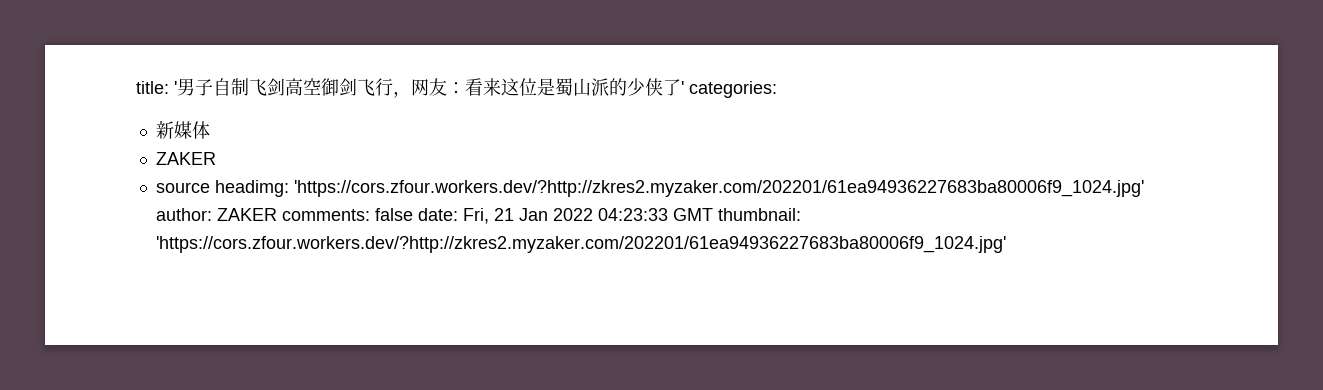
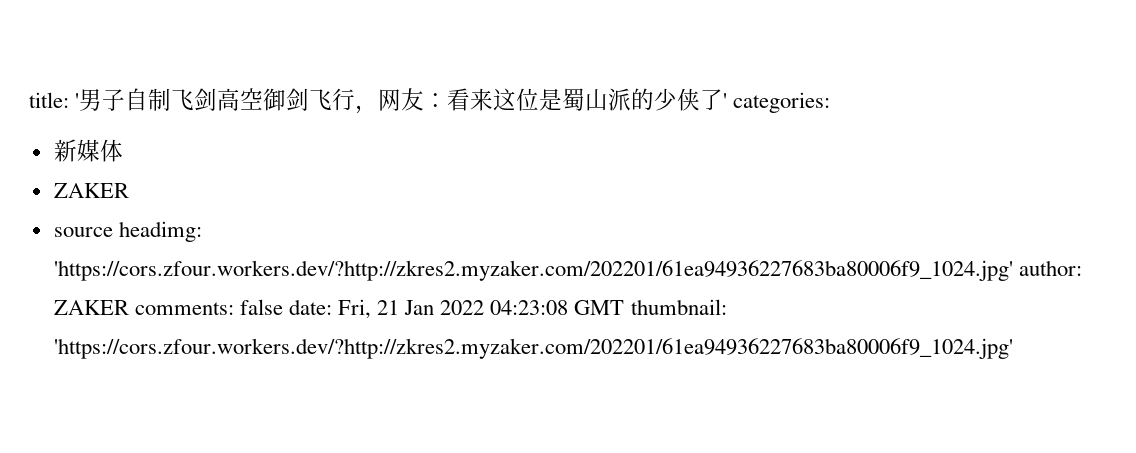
[597,208,668,221] 04:23:33 -> [490,300,569,315] 04:23:08

